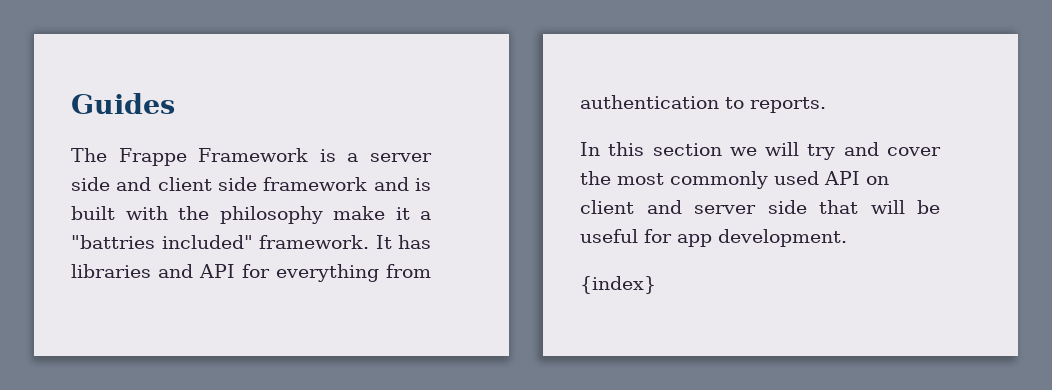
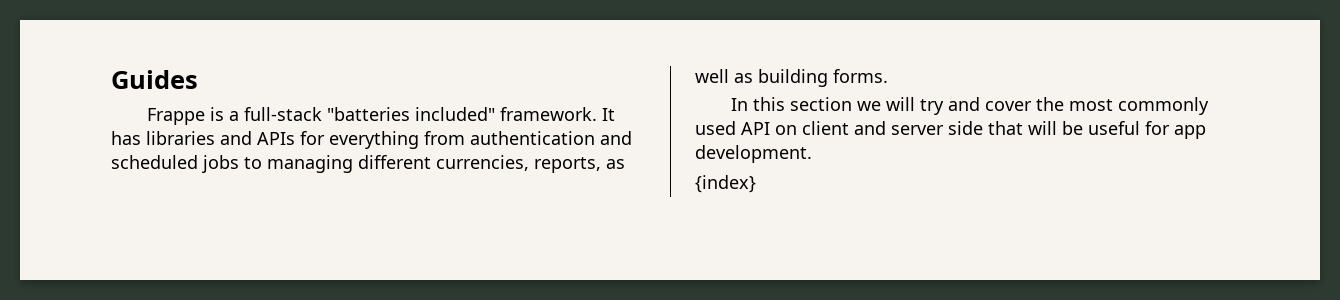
[71,148,432,166] [71,177,431,191] [71,206,431,224] [71,235,155,249] The Frappe Framework is a server side and client side framework and is built with the philosophy make it a "battries -> [146,107,410,125] Frappe is a full-stack "batteries
[199,264,235,278] API -> [257,132,295,145] APIs
[725,97,826,113] to reports. -> [600,131,632,145] [111,155,625,173] [695,69,888,87] and scheduled jobs to managing different currencies, reports, as well as building forms.

